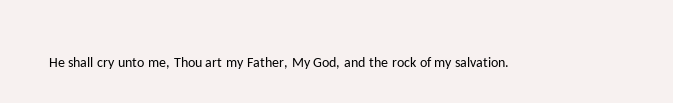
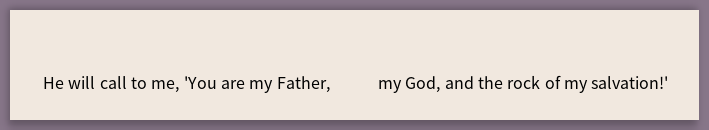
[68,57,223,69] shall cry unto me, Thou art -> [68,76,245,93] will call to me, 'You are
[291,58,311,69] My -> [378,80,402,93] my
[455,57,510,67] salvation. -> [591,76,669,89] salvation!'

